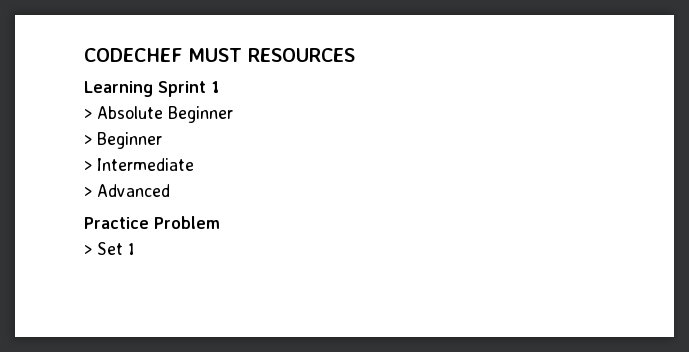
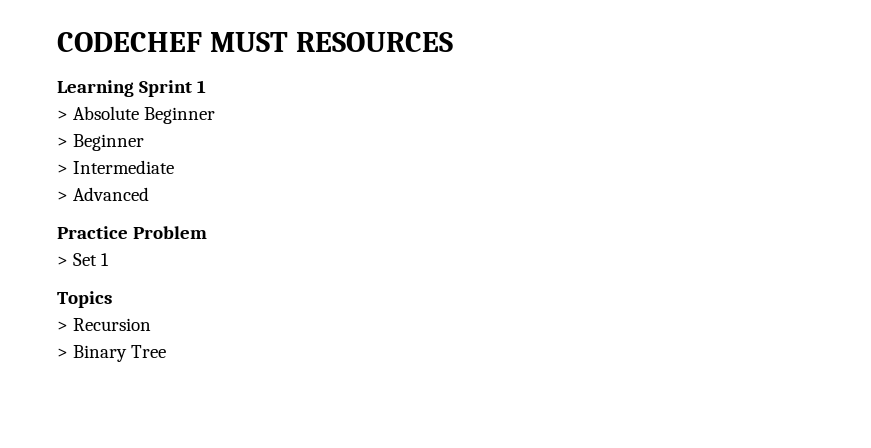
(135, 249) none -> [57,291,112,308] [57,318,152,331] [57,345,167,362] // Topics // > Recursion // > Binary Tree

